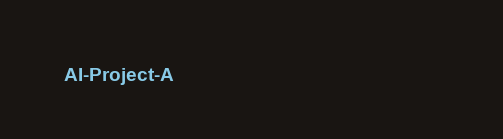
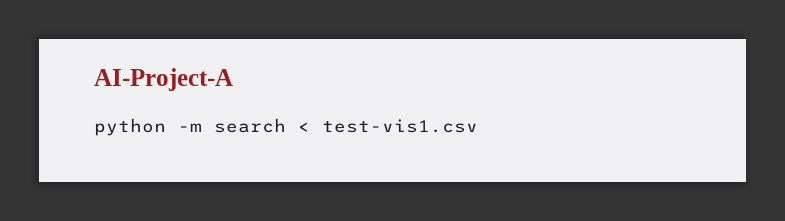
(174, 76) none -> [94,118,478,136] // python -m search < test-vis1.csv

